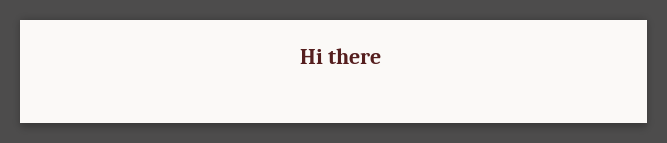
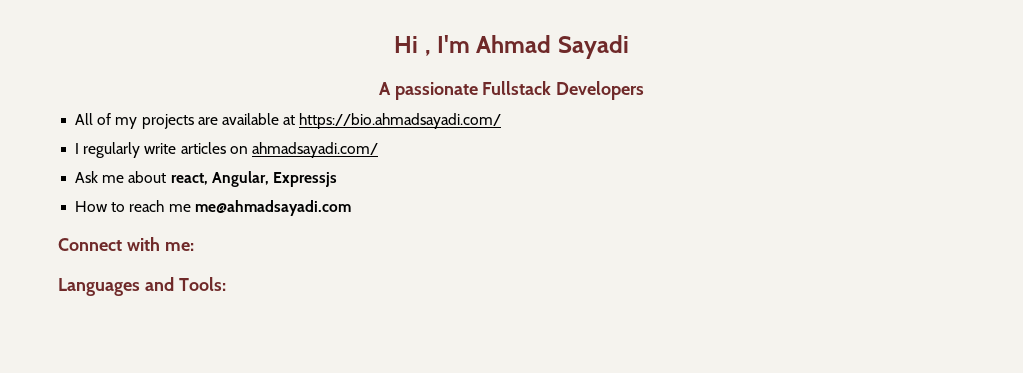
[328,48,382,64] there -> [424,35,629,59] [378,81,645,100] [75,113,502,129] [75,142,378,158] [75,171,337,187] [75,200,351,216] [58,237,194,251] [58,277,226,296] , I'm Ahmad Sayadi // A passionate Fullstack Developers // All of my projects are available at https://bio.ahmadsayadi.com/ // I regularly write articles on ahmadsayadi.com/ // Ask me about react, Angular, Expressjs // How to reach me me@ahmadsayadi.com // Connect with me: // Languages and Tools:

